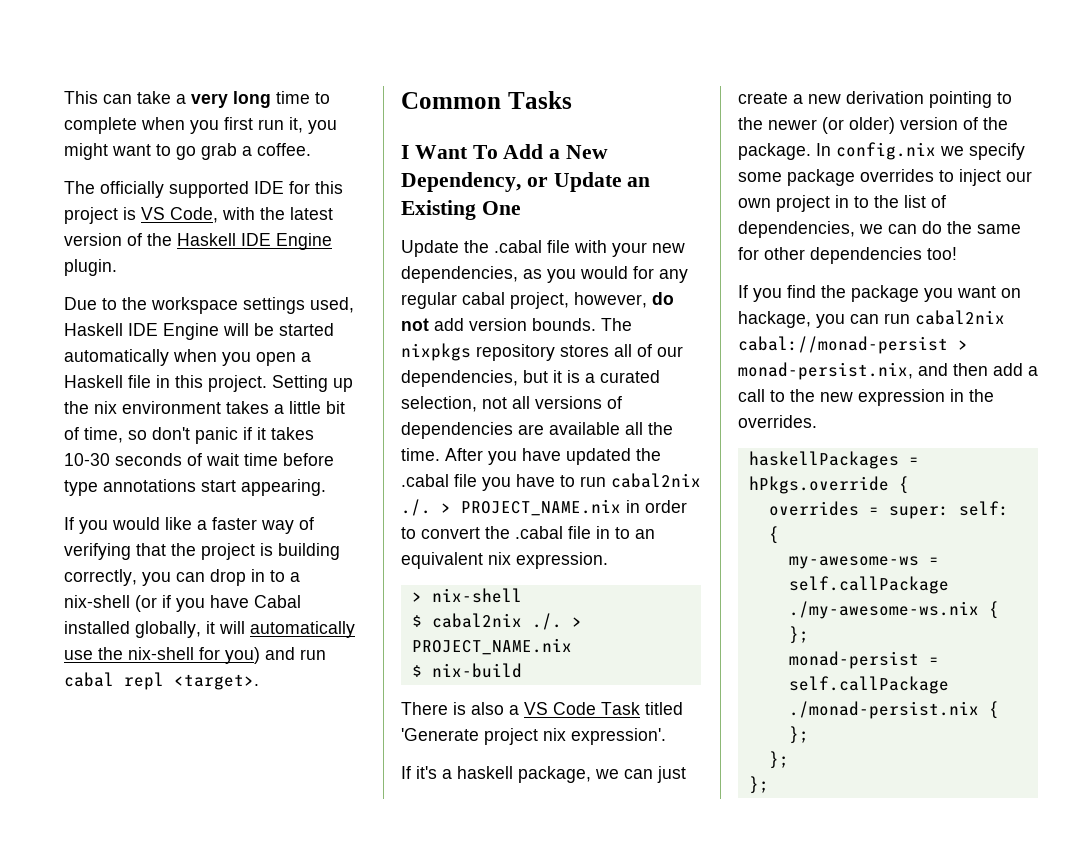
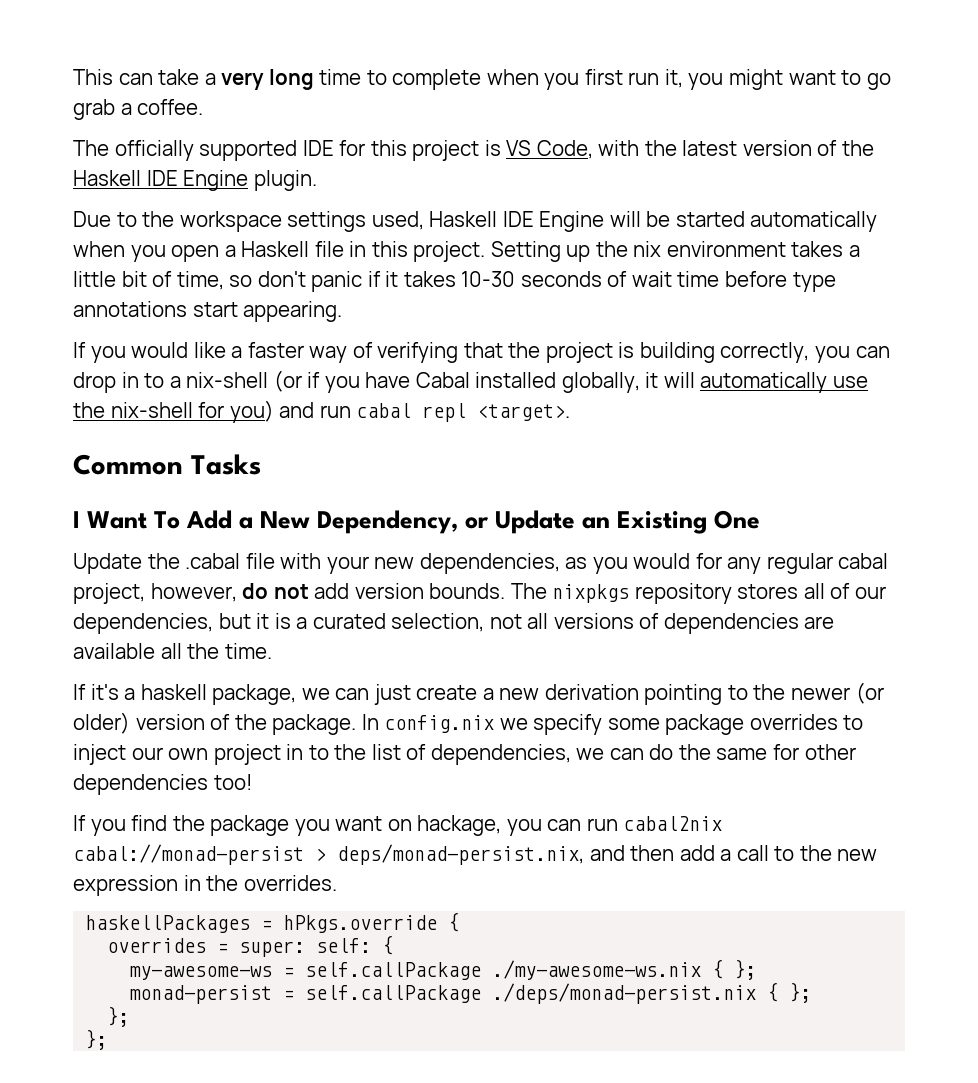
[445,448,661,465] [401,473,701,491] [401,499,687,516] [401,526,655,539] [401,552,608,569] [411,588,522,603] [411,613,582,630] [411,638,572,655] [411,663,522,678] [401,702,683,715] [401,728,666,745] After you have updated the .cabal file you have to run cabal2nix ./. > PROJECT_NAME.nix in order to convert the .cabal file in to an equivalent nix expression. // > nix-shell // $ cabal2nix ./. > PROJECT_NAME.nix // $ nix-build // There is also a VS Code Task titled 'Generate project nix expression'. -> (272, 651) none
[738,362,913,380] monad-persist.nix, -> [337,844,584,865] deps/monad-persist.nix,
[788,701,979,719] ./monad-persist.nix -> [492,983,757,1004] ./deps/monad-persist.nix

